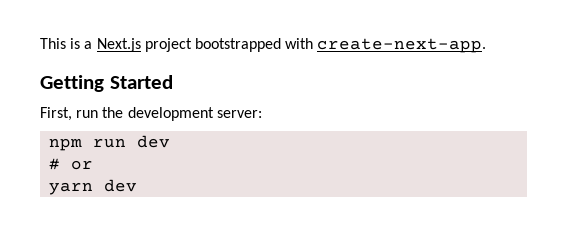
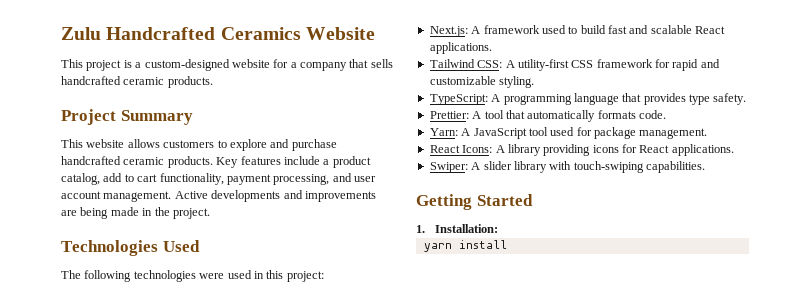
[40,38,487,53] [40,75,173,92] [40,107,262,121] [49,135,171,151] [49,158,94,170] This is a Next.js project bootstrapped with create-next-app. // Getting Started // First, run the development server: // npm run dev // # or -> [61,27,375,40] [61,59,393,71] [61,76,213,88] [61,109,193,125] [61,139,337,151] [61,156,371,168] [61,173,376,185] [61,190,376,202] [61,207,210,219] [61,240,200,256] [61,270,324,282] [429,25,726,37] [429,42,492,54] [429,59,720,71] [429,76,535,88] [429,93,747,105] [429,110,666,122] [429,127,708,139] [429,144,734,156] [429,161,705,173] [416,194,533,210] [416,224,499,233] Zulu Handcrafted Ceramics Website // This project is a custom-designed website for a company that sells handcrafted ceramic products. // Project Summary // This website allows customers to explore and purchase handcrafted ceramic products. Key features include a product catalog, add to cart functionality, payment processing, and user account management. Active developments and improvements are being made in the project. // Technologies Used // The following technologies were used in this project: // Next.js: A framework used to build fast and scalable React applications. // Tailwind CSS: A utility-first CSS framework for rapid and customizable styling. // TypeScript: A programming language that provides type safety. // Prettier: A tool that automatically formats code. // Yarn: A JavaScript tool used for package management. // React Icons: A library providing icons for React applications. // Swiper: A slider library with touch-swiping capabilities. // Getting Started // 1. Installation:
[104,179,138,192] dev -> [458,240,507,249] install

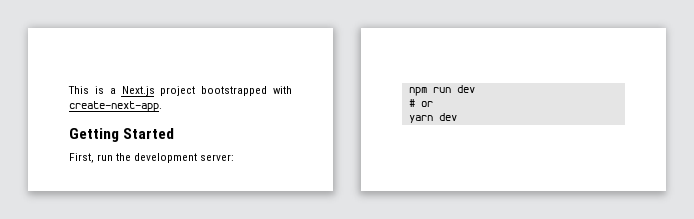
[61,27,375,40] [61,59,393,71] [61,76,213,88] [61,109,193,125] [61,139,337,151] [61,156,371,168] [61,173,376,185] [61,190,376,202] [61,207,210,219] [61,240,200,256] [61,270,324,282] [429,25,726,37] [429,42,492,54] [429,59,720,71] [429,76,535,88] [429,93,747,105] [429,110,666,122] [429,127,708,139] [429,144,734,156] [429,161,705,173] [416,194,533,210] [416,224,499,233] Zulu Handcrafted Ceramics Website // This project is a custom-designed website for a company that sells handcrafted ceramic products. // Project Summary // This website allows customers to explore and purchase handcrafted ceramic products. Key features include a product catalog, add to cart functionality, payment processing, and user account management. Active developments and improvements are being made in the project. // Technologies Used // The following technologies were used in this project: // Next.js: A framework used to build fast and scalable React applications. // Tailwind CSS: A utility-first CSS framework for rapid and customizable styling. // TypeScript: A programming language that provides type safety. // Prettier: A tool that automatically formats code. // Yarn: A JavaScript tool used for package management. // React Icons: A library providing icons for React applications. // Swiper: A slider library with touch-swiping capabilities. // Getting Started // 1. Installation: -> [68,86,292,96] [69,101,162,112] [69,128,175,142] [69,153,235,163] [408,85,475,96] [408,99,433,107] This is a Next.js project bootstrapped with create-next-app. // Getting Started // First, run the development server: // npm run dev // # or
[458,240,507,249] install -> [438,113,457,121] dev

